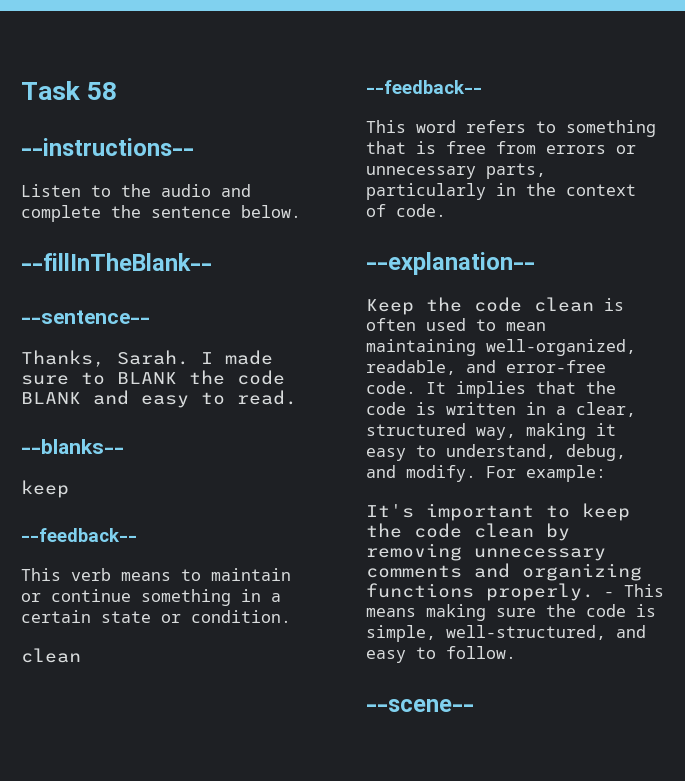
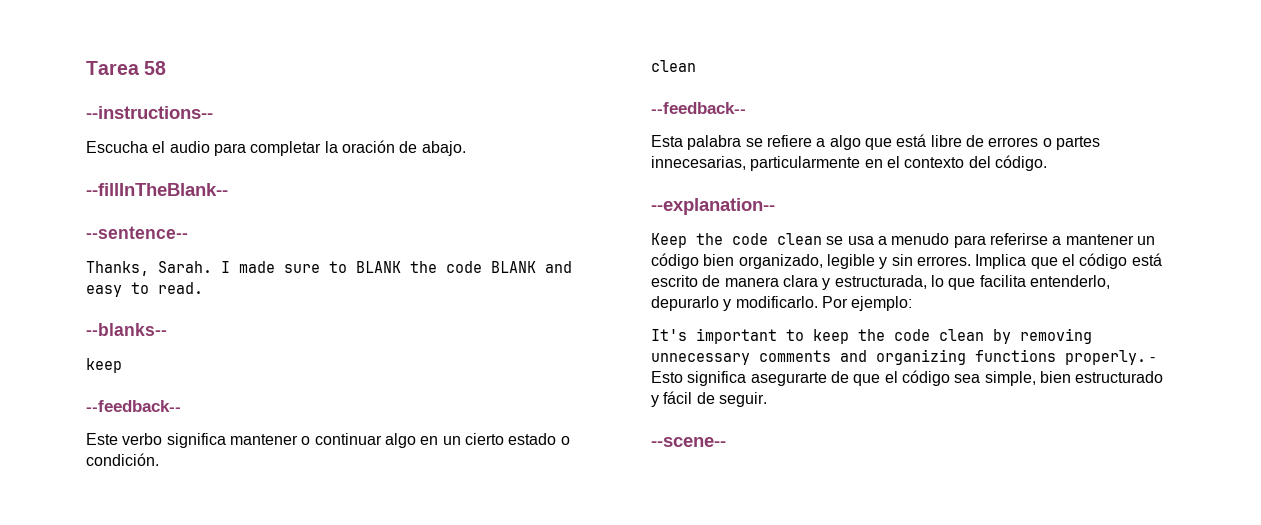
[21,81,80,100] Task -> [86,61,139,75] Tarea
[21,184,251,197] [21,205,301,222] Listen to the audio and complete the sentence below. -> [86,140,466,156] Escucha el audio para completar la oración de abajo.
[21,568,291,581] [21,589,281,606] [21,610,291,623] [21,648,81,663] [366,80,482,94] [366,120,656,137] [366,141,636,154] [366,163,546,179] [366,183,636,200] [366,204,446,217] This verb means to maintain or continue something in a certain state or condition. // clean // --feedback-- // This word refers to something that is free from errors or unnecessary parts, particularly in the context of code. -> [86,433,570,448] [86,453,159,466] [651,60,696,72] [651,102,746,114] [651,134,1100,150] [651,155,1047,171] Este verbo significa mantener o continuar algo en un cierto estado o condición. // clean // --feedback-- // Esta palabra se refiere a algo que está libre de errores o partes innecesarias, particularmente en el contexto del código.
[604,298,624,311] [366,318,546,331] [366,339,636,356] [366,360,606,375] [366,381,616,398] [366,402,636,417] [366,423,616,440] [366,444,626,461] [366,465,606,482] is often used to mean maintaining well-organized, readable, and error-free code. It implies that the code is written in a clear, structured way, making it easy to understand, debug, and modify. For example: -> [826,233,1155,248] [651,253,1162,269] [651,275,1110,290] [651,296,913,311] se usa a menudo para referirse a mantener un código bien organizado, legible y sin errores. Implica que el código está escrito de manera clara y estructurada, lo que facilita entenderlo, depurarlo y modificarlo. Por ejemplo:
[624,584,664,597] [366,604,656,621] [366,625,646,642] [366,646,516,663] This means making sure the code is simple, well-structured, and easy to follow. -> [651,370,1164,386] [651,391,767,407] Esto significa asegurarte de que el código sea simple, bien estructurado y fácil de seguir.

